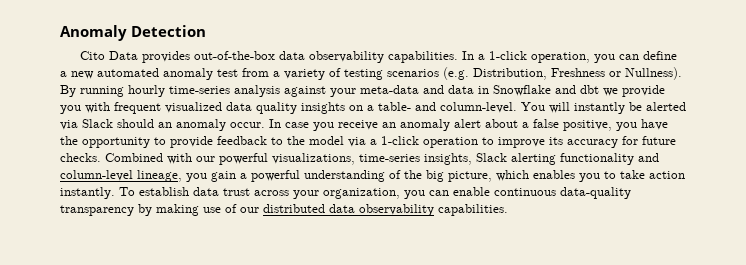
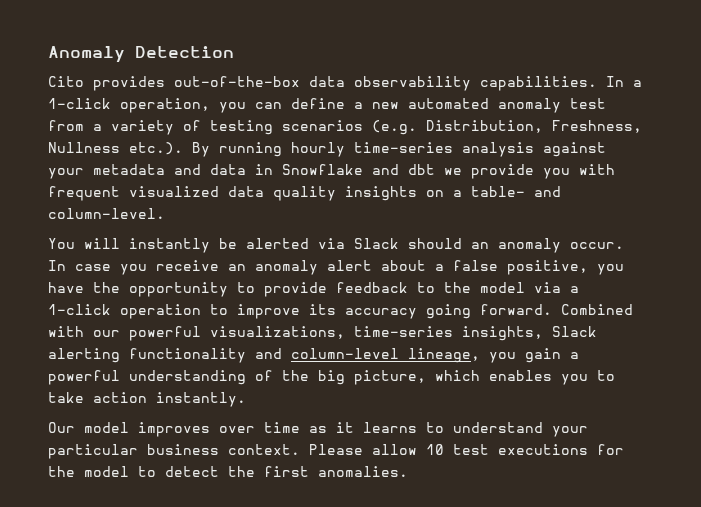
[109,51,139,60] Data -> (84, 81) none
[551,67,682,80] Freshness or Nullness). -> [552,120,642,133] [48,142,183,155] Freshness, Nullness etc.).
[360,85,419,94] meta-data -> [93,164,165,175] metadata
(517, 107) none -> (165, 213) //
[622,136,676,145] [60,153,101,162] for future checks. -> [426,304,552,319] going forward.
[119,187,631,199] [60,204,508,216] To establish data trust across your organization, you can enable continuous data-quality transparency by making use of our distributed data observability capabilities. -> [48,422,588,437] [48,444,624,459] [48,466,408,477] // Our model improves over time as it learns to understand your particular business context. Please allow 10 test executions for the model to detect the first anomalies.

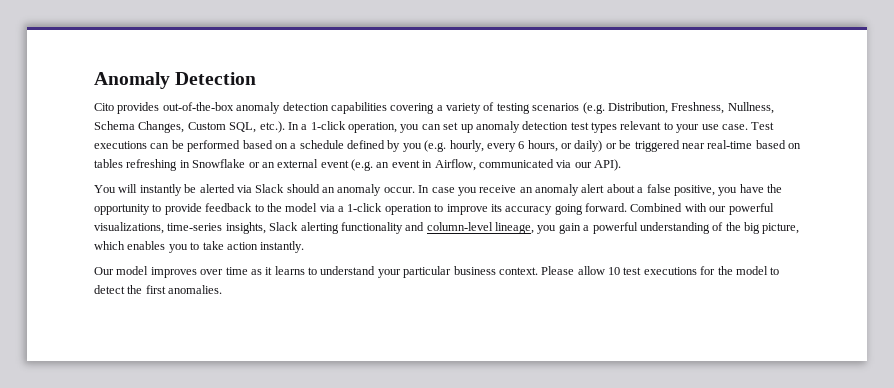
[309,76,642,91] [48,98,606,113] [48,120,84,131] data observability capabilities. In a 1-click operation, you can define a new automated anomaly test from -> [236,102,435,114] anomaly detection capabilities covering
[48,142,606,157] [48,164,615,179] [48,186,561,201] [48,208,165,219] Nullness etc.). By running hourly time-series analysis against your metadata and data in Snowflake and dbt we provide you with frequent visualized data quality insights on a table- and column-level. -> [727,102,774,114] [94,121,775,133] [94,140,801,152] [94,159,621,171] Nullness, Schema Changes, Custom SQL, etc.). In a 1-click operation, you can set up anomaly detection test types relevant to your use case. Test executions can be performed based on a schedule defined by you (e.g. hourly, every 6 hours, or daily) or be triggered near real-time based on tables refreshing in Snowflake or an external event (e.g. an event in Airflow, communicated via our API).

